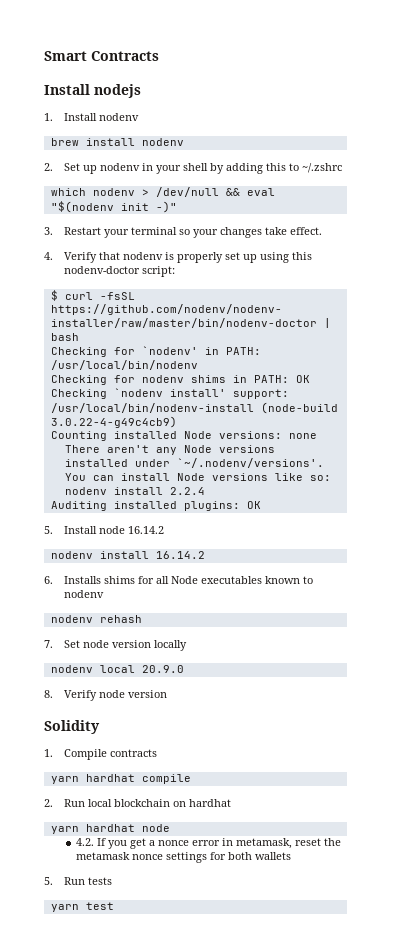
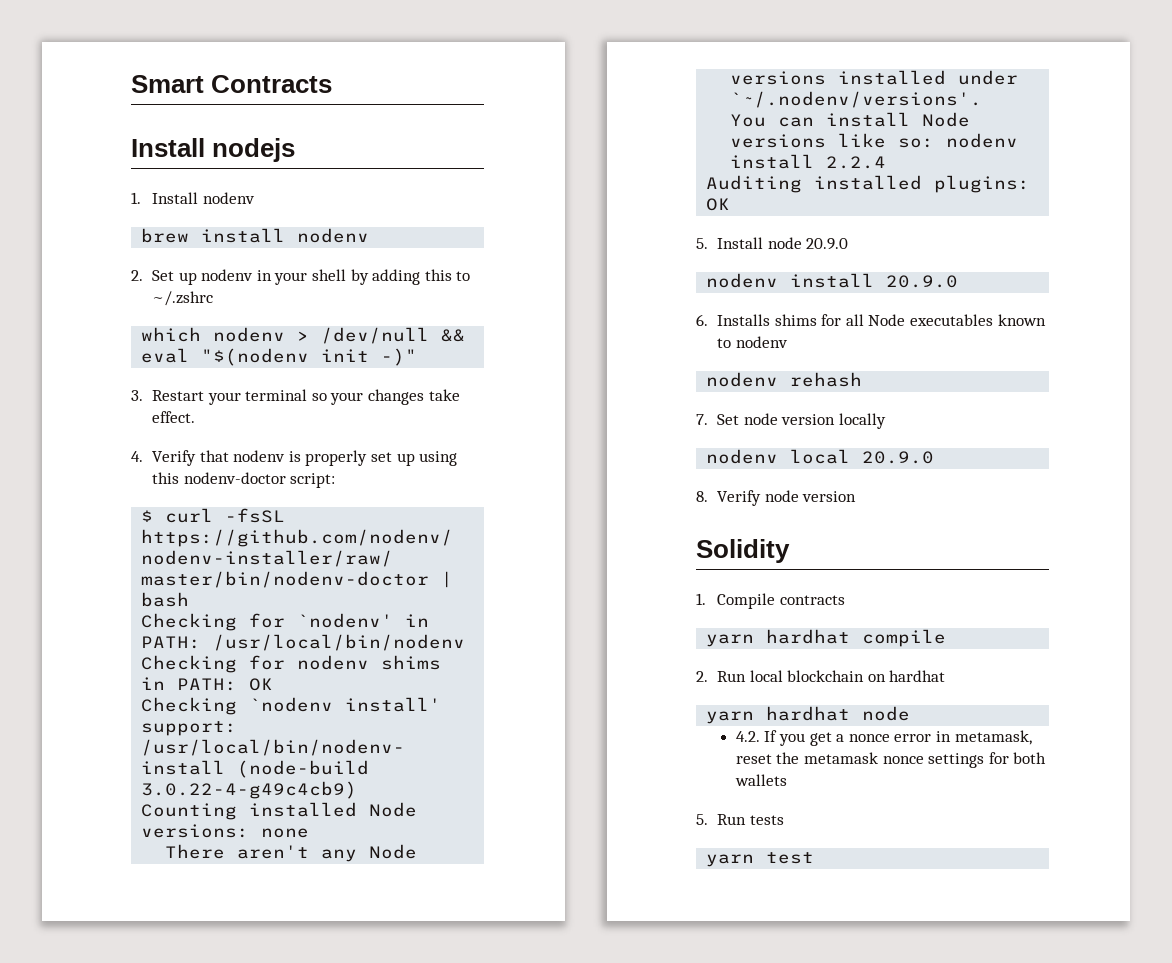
[127,526,164,534] [50,551,205,559] 16.14.2 // nodenv install 16.14.2 -> [806,238,849,250] [706,273,959,288] 20.9.0 // nodenv install 20.9.0

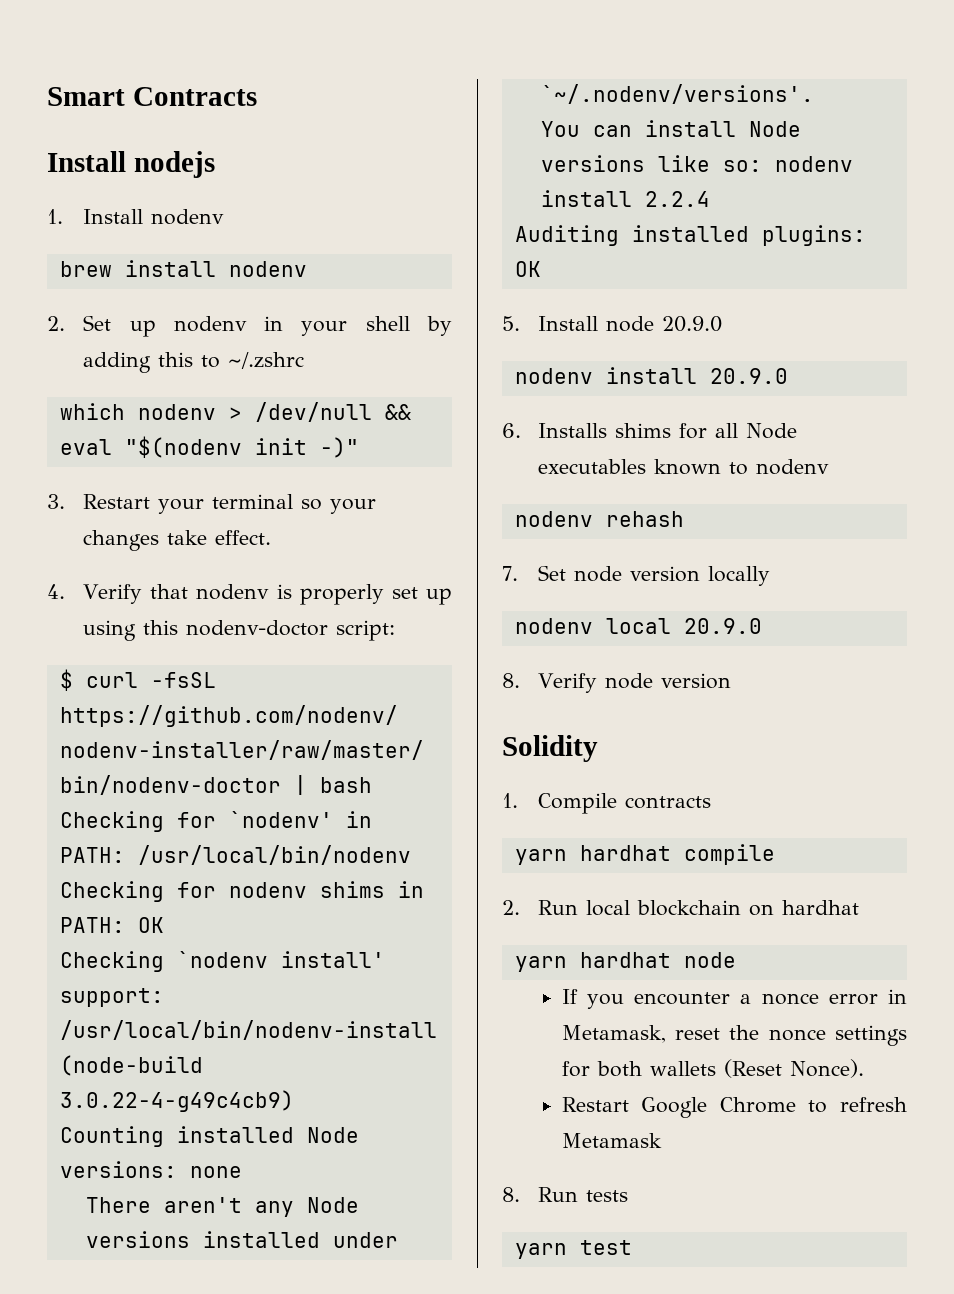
[735,731,760,742] 4.2. -> (736, 960) none
[809,732,832,746] get -> [634,992,731,1005] encounter
[954,730,1032,745] metamask, -> [561,1025,666,1043] Metamask,
[804,752,879,764] metamask -> (760, 1032) none
[696,814,708,825] // 5. -> [723,1059,864,1078] [561,1097,907,1118] [561,1133,662,1148] [502,1187,520,1202] (Reset Nonce). // Restart Google Chrome to refresh Metamask // 8.

